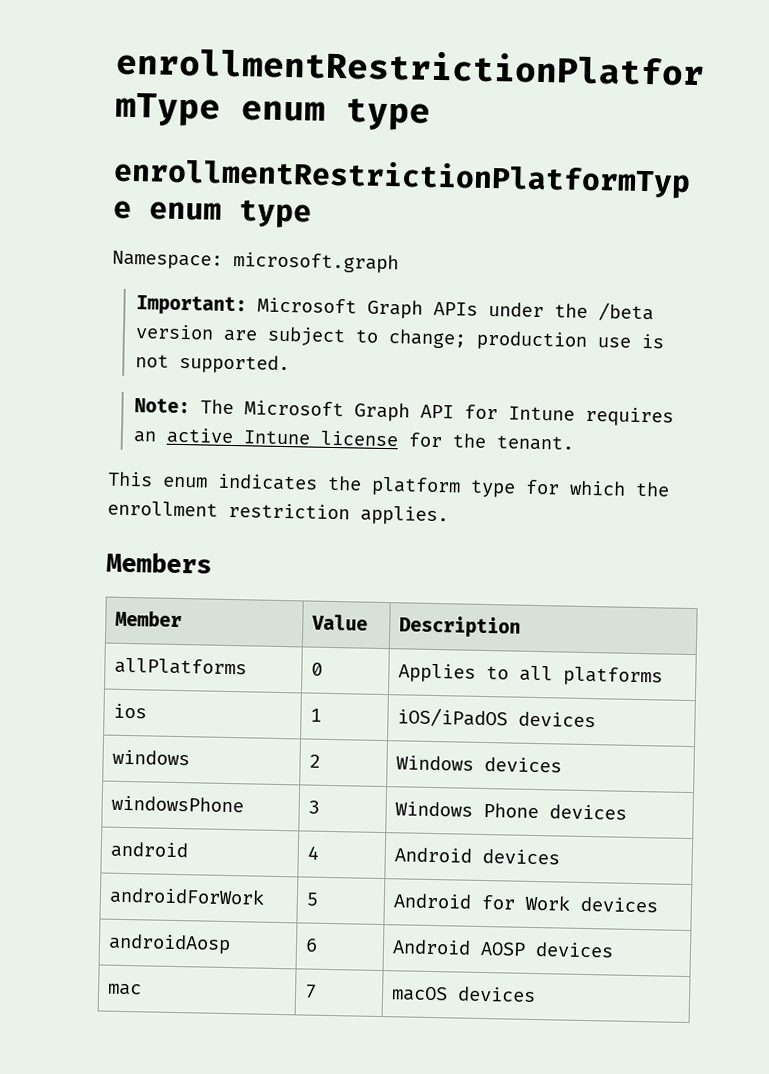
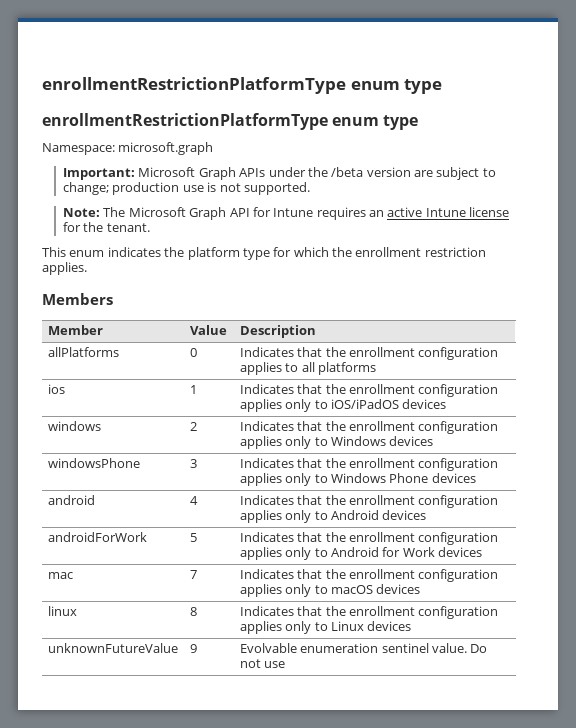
[398,663,477,683] Applies -> [239,347,499,360] [239,362,282,375] Indicates that the enrollment configuration applies
[397,707,597,728] [112,749,191,766] [309,754,322,768] [396,755,563,773] [111,795,245,813] [308,800,321,814] iOS/iPadOS devices // windows | 2 | Windows devices // windowsPhone | 3 | -> [239,384,499,397] [239,399,447,412] [47,421,101,431] [189,422,197,431] [239,421,499,434] [239,436,434,449] [47,458,140,468] [189,459,197,468] [239,458,499,471] [239,473,328,486] Indicates that the enrollment configuration applies only to iOS/iPadOS devices // windows | 2 | Indicates that the enrollment configuration applies only to Windows devices // windowsPhone | 3 | Indicates that the enrollment configuration applies only to
[394,847,561,865] [109,886,266,906] [306,892,320,906] [393,893,659,913] [108,933,232,955] [305,938,319,952] [392,939,615,958] [108,983,143,996] [304,984,318,998] [391,986,537,1003] Android devices // androidForWork | 5 | Android for Work devices // androidAosp | 6 | Android AOSP devices // mac | 7 | macOS devices -> [239,495,499,508] [239,510,427,523] [47,532,147,542] [189,533,197,542] [239,532,499,545] [239,547,483,560] [47,572,73,579] [189,570,197,579] [239,569,499,582] [239,584,421,597] [47,606,77,616] [189,607,197,616] [239,606,499,619] [239,621,412,634] [47,643,178,653] [189,644,197,653] [239,643,488,653] [239,659,286,668] Indicates that the enrollment configuration applies only to Android devices // androidForWork | 5 | Indicates that the enrollment configuration applies only to Android for Work devices // mac | 7 | Indicates that the enrollment configuration applies only to macOS devices // linux | 8 | Indicates that the enrollment configuration applies only to Linux devices // unknownFutureValue | 9 | Evolvable enumeration sentinel value. Do not use

